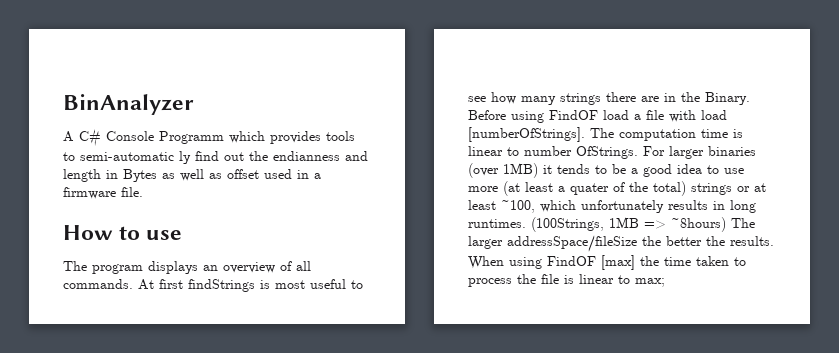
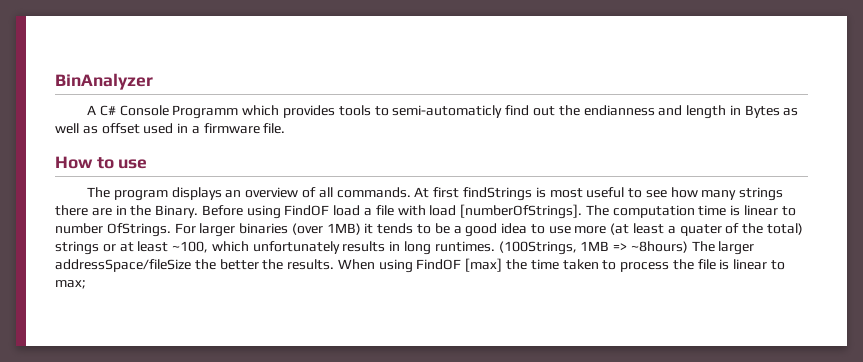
[80,151,191,164] semi-automatic ly -> [392,105,503,118] semi-automaticly

